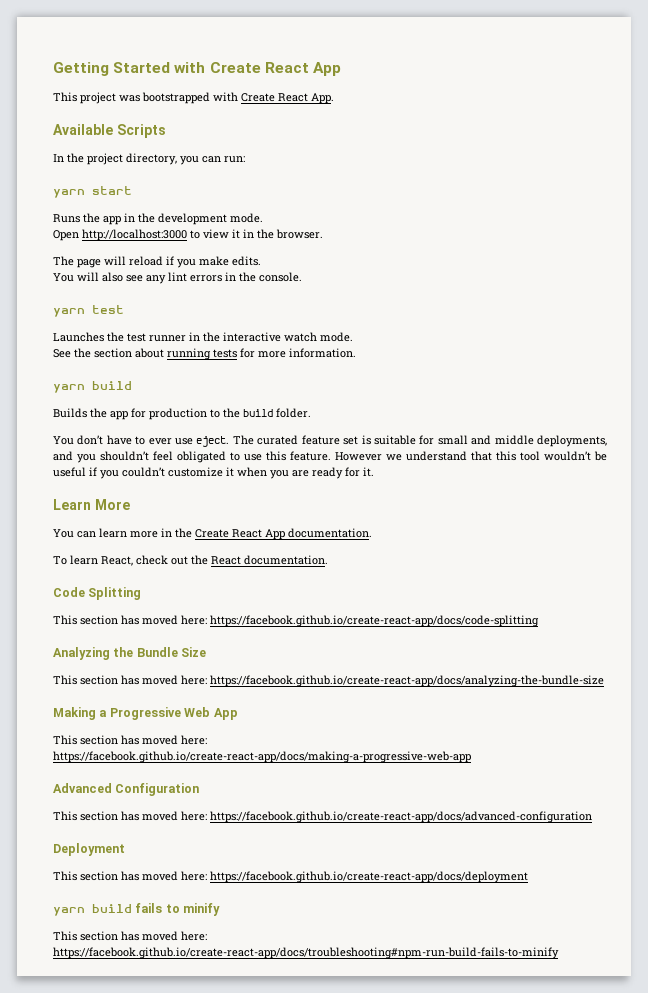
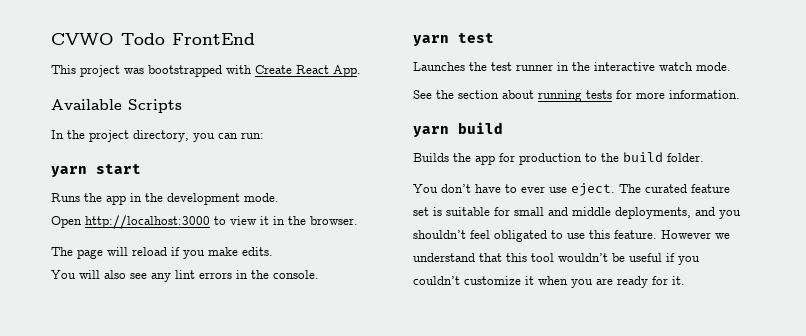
[53,62,341,76] Getting Started with Create React App -> [51,33,255,45] CVWO Todo FrontEnd
[53,499,130,510] [53,528,372,540] [53,555,328,566] [53,587,142,600] [53,615,539,627] [53,647,207,660] [53,675,604,687] [53,707,238,720] [53,735,207,745] [53,751,471,763] [53,783,200,796] [53,811,592,823] [53,843,125,856] [53,871,528,883] [53,903,221,916] [53,931,207,941] [53,947,559,959] // Learn More // You can learn more in the Create React App documentation. // To learn React, check out the React documentation. // Code Splitting // This section has moved here: https://facebook.github.io/create-react-app/docs/code-splitting // Analyzing the Bundle Size // This section has moved here: https://facebook.github.io/create-react-app/docs/analyzing-the-bundle-size // Making a Progressive Web App // This section has moved here: https://facebook.github.io/create-react-app/docs/making-a-progressive-web-app // Advanced Configuration // This section has moved here: https://facebook.github.io/create-react-app/docs/advanced-configuration // Deployment // This section has moved here: https://facebook.github.io/create-react-app/docs/deployment // yarn build fails to minify // This section has moved here: https://facebook.github.io/create-react-app/docs/troubleshooting#npm-run-build-fails-to-minify -> (685, 280) none

